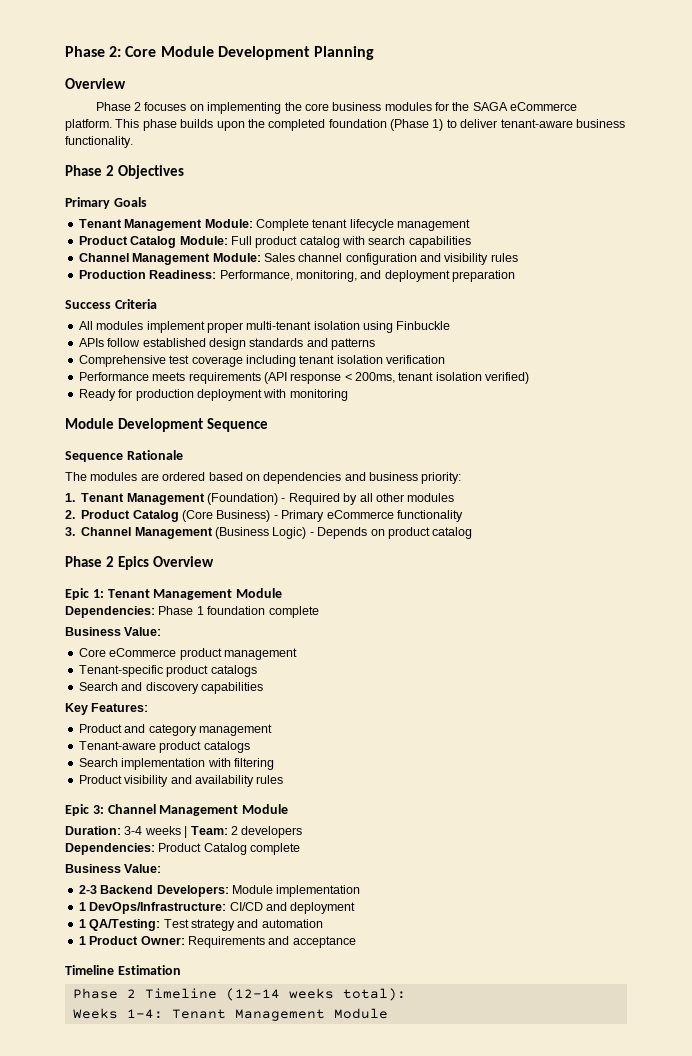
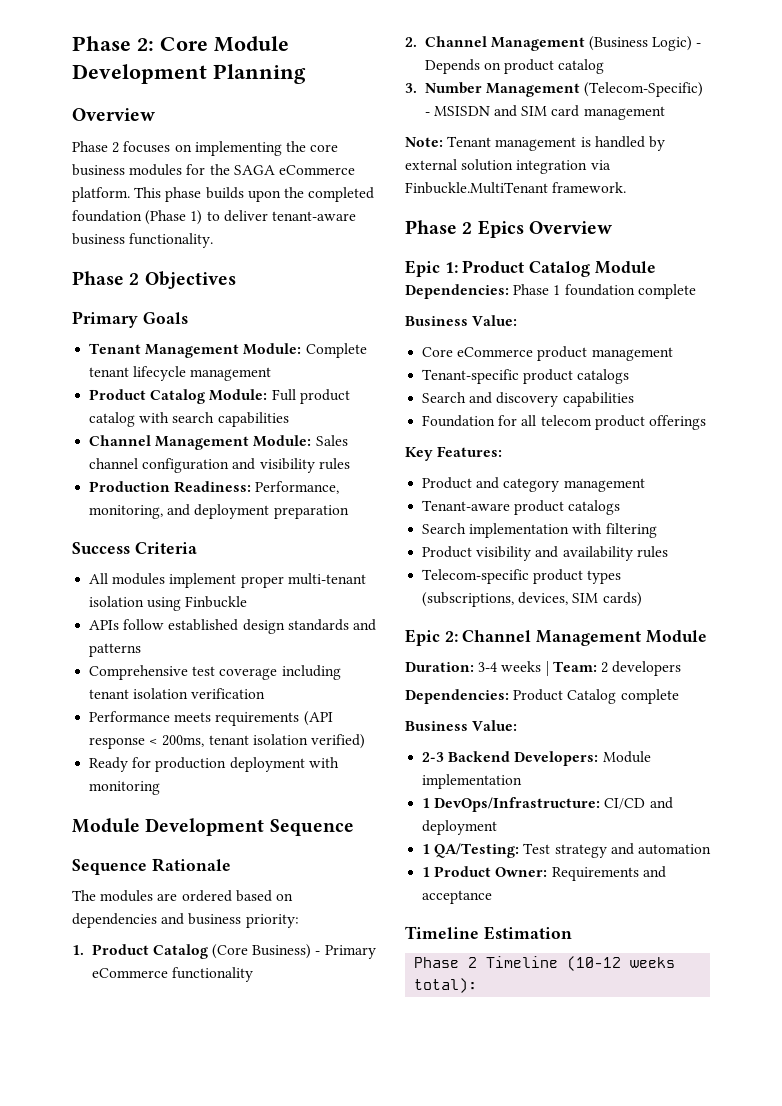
[81,493,455,505] [65,510,75,519] Tenant Management (Foundation) - Required by all other modules // 2. -> (84, 950) none
[65,527,75,536] 3. -> [405,37,417,47] 2.
(473, 533) none -> [405,82,704,97] [424,105,665,120] [405,136,665,151] [405,159,611,174] [405,182,627,194] // 3. Number Management (Telecom-Specific) - MSISDN and SIM card management // Note: Tenant management is handled by external solution integration via Finbuckle.MultiTenant framework.
[107,589,233,600] Tenant Management -> [462,260,591,277] Product Catalog
(263, 688) none -> [422,415,706,430] // Foundation for all telecom product offerings
[65,804,104,816] // Epic 3: -> [422,569,622,584] [422,592,642,607] [405,629,458,646] // Telecom-specific product types (subscriptions, devices, SIM cards) // Epic 2:
[225,988,280,1001] (12-14 -> [567,956,622,971] (10-12
[72,1008,388,1021] // Weeks 1-4: Tenant Management Module -> (478, 985) none

